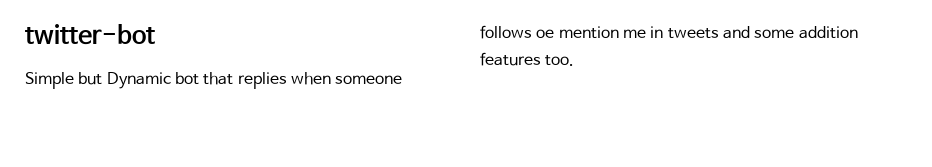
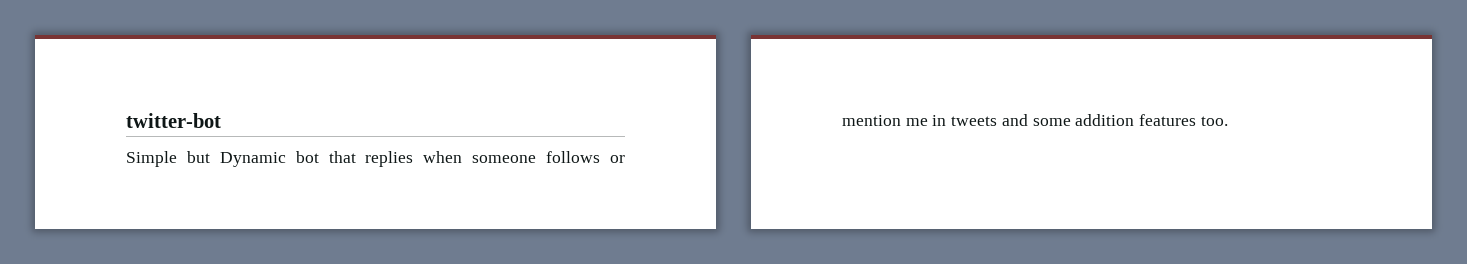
[536,29,555,38] oe -> [610,155,626,163] or

